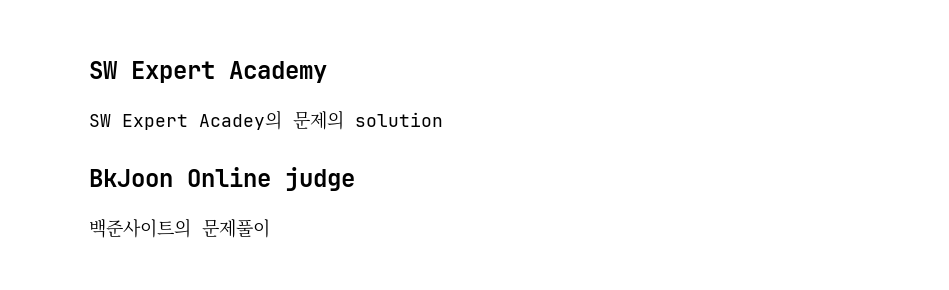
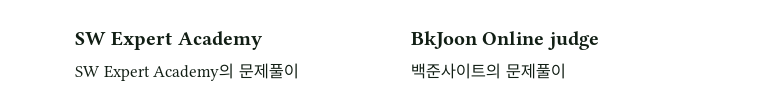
[199,110,443,130] Acadey의 문제의 solution -> [153,63,299,81] Academy의 문제풀이

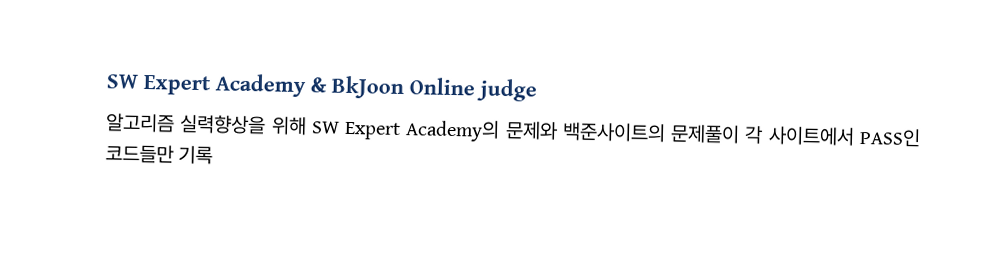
[75,63,299,81] // SW Expert Academy의 문제풀이 // -> [310,77,328,93] &
[411,63,566,79] 백준사이트의 문제풀이 -> [105,113,921,148] [105,144,214,165] 알고리즘 실력향상을 위해 SW Expert Academy의 문제와 백준사이트의 문제풀이 각 사이트에서 PASS인 코드들만 기록

